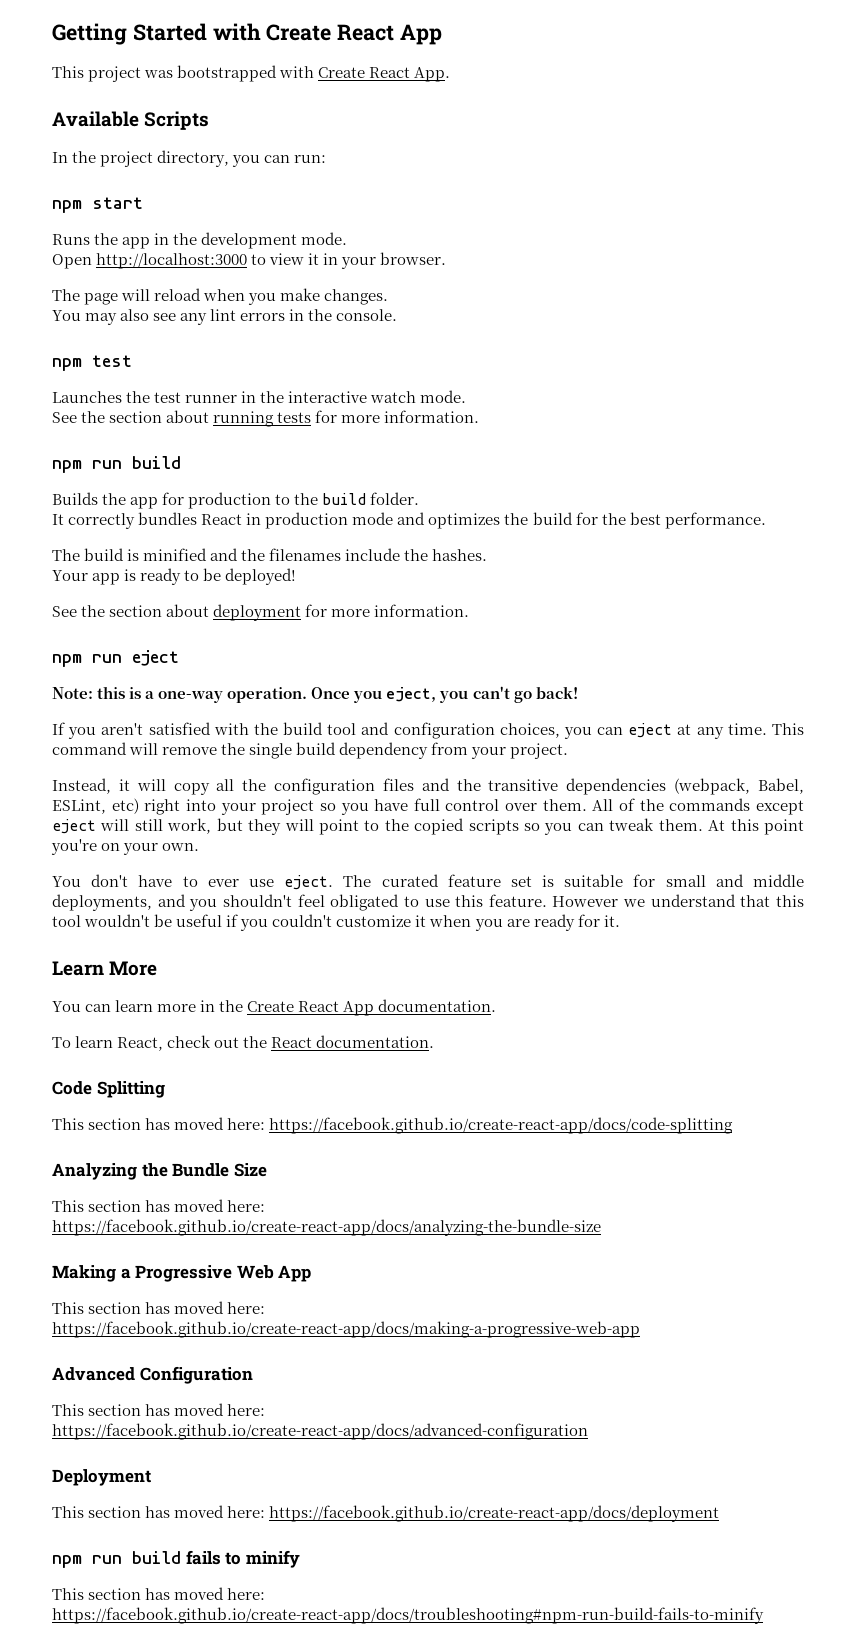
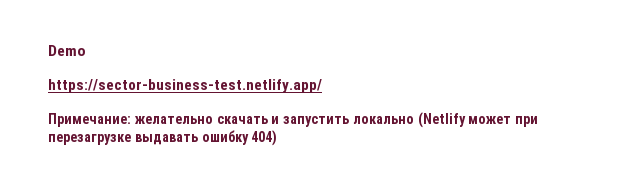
[52,23,443,45] [52,65,451,82] [52,111,210,130] [52,150,327,167] [52,197,143,213] [52,232,348,249] [52,252,447,269] [52,288,389,305] [52,309,398,325] [52,355,132,371] [52,390,467,403] [52,410,480,427] [52,456,181,473] [52,492,420,509] [52,512,766,529] [52,548,488,561] [52,568,297,585] [52,604,470,621] [52,650,179,667] [52,686,578,703] [52,722,804,739] [52,742,569,759] [52,778,804,795] [52,798,804,815] [52,818,805,835] [51,839,200,855] [52,874,804,890] [52,894,804,911] [52,914,620,931] [52,961,158,976] [52,999,497,1016] [52,1035,435,1051] [52,1081,165,1098] [52,1117,734,1134] [52,1163,267,1180] [52,1199,266,1212] [52,1219,601,1236] [52,1265,312,1282] [52,1301,266,1314] [52,1321,640,1338] [52,1366,253,1384] [52,1403,266,1416] [52,1423,588,1440] [52,1469,151,1486] [52,1505,720,1522] [52,1550,300,1568] [52,1587,266,1600] [52,1607,764,1624] Getting Started with Create React App // This project was bootstrapped with Create React App. // Available Scripts // In the project directory, you can run: // npm start // Runs the app in the development mode. // Open http://localhost:3000 to view it in your browser. // The page will reload when you make changes. // You may also see any lint errors in the console. // npm test // Launches the test runner in the interactive watch mode. // See the section about running tests for more information. // npm run build // Builds the app for production to the build folder. // It correctly bundles React in production mode and optimizes the build for the best performance. // The build is minified and the filenames include the hashes. // Your app is ready to be deployed! // See the section about deployment for more information. // npm run eject // Note: this is a one-way operation. Once you eject, you can't go back! // If you aren't satisfied with the build tool and configuration choices, you can eject at any time. This command will remove the single build dependency from your project. // Instead, it will copy all the configuration files and the transitive dependencies (webpack, Babel, ESLint, etc) right into your project so you have full control over them. All of the commands except eject will still work, but they will point to the copied scripts so you can tweak them. At this point you're on your own. // You don't have to ever use eject. The curated feature set is suitable for small and middle deployments, and you shouldn't feel obligated to use this feature. However we understand that this tool wouldn't be useful if you couldn't customize it when you are ready for it. // Learn More // You can learn more in the Create React App documentation. // To learn React, check out the React documentation. // Code Splitting // This section has moved here: https://facebook.github.io/create-react-app/docs/code-splitting // Analyzing the Bundle Size // This section has moved here: https://facebook.github.io/create-react-app/docs/analyzing-the-bundle-size // Making a Progressive Web App // This section has moved here: https://facebook.github.io/create-react-app/docs/making-a-progressive-web-app // Advanced Configuration // This section has moved here: https://facebook.github.io/create-react-app/docs/advanced-configuration // Deployment // This section has moved here: https://facebook.github.io/create-react-app/docs/deployment // npm run build fails to minify // This section has moved here: https://facebook.github.io/create-react-app/docs/troubleshooting#npm-run-build-fails-to-minify -> [48,45,86,56] [48,79,322,93] [48,112,539,128] [48,130,278,146] Demo // https://sector-business-test.netlify.app/ // Примечание: желательно скачать и запустить локально (Netlify может при перезагрузке выдавать ошибку 404)

